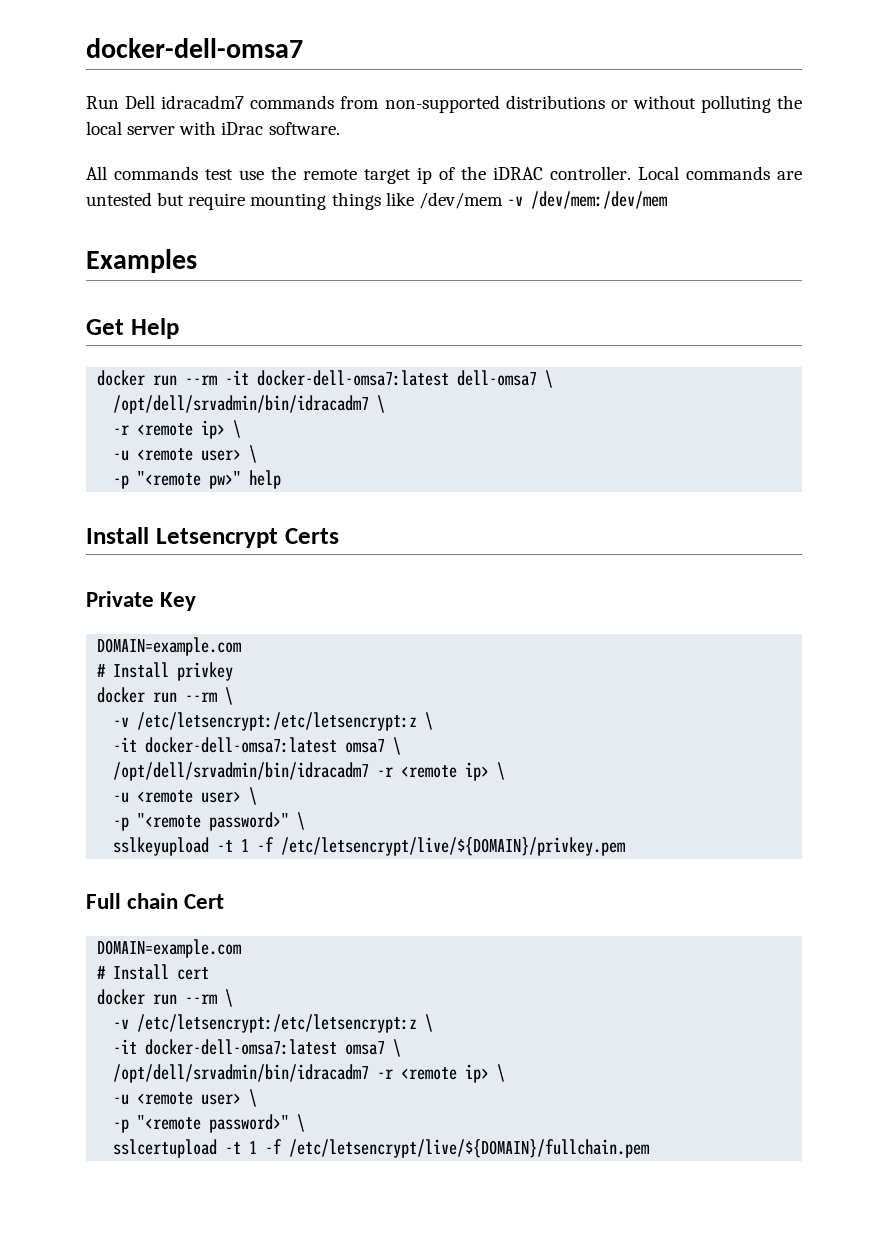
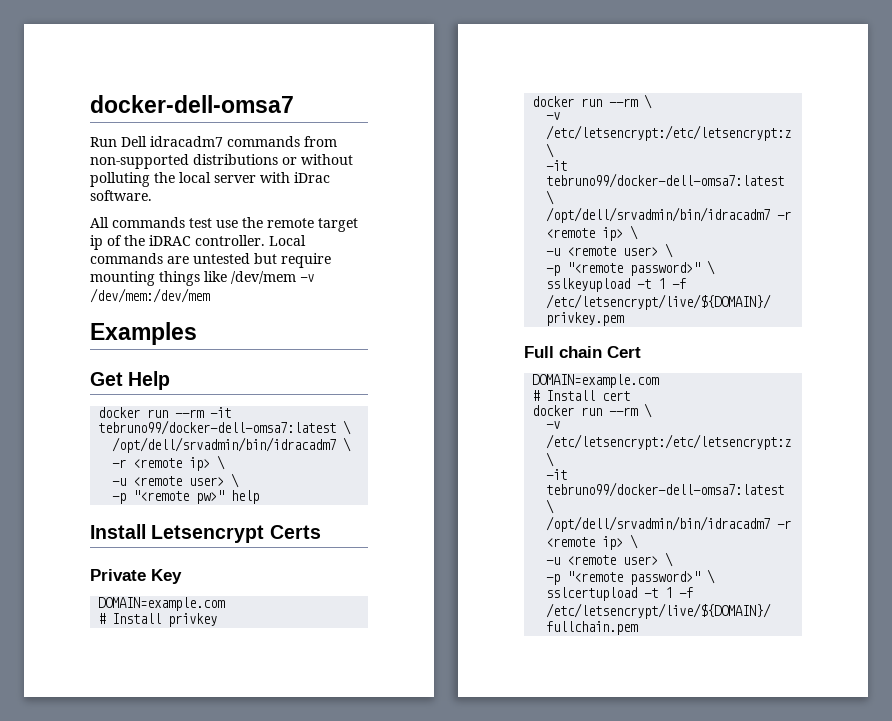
[257,370,538,386] docker-dell-omsa7:latest dell-omsa7 -> [98,420,337,435] tebruno99/docker-dell-omsa7:latest
[145,737,386,753] docker-dell-omsa7:latest omsa7 -> [546,173,785,188] tebruno99/docker-dell-omsa7:latest
[145,1039,386,1055] docker-dell-omsa7:latest omsa7 -> [546,482,785,497] tebruno99/docker-dell-omsa7:latest

